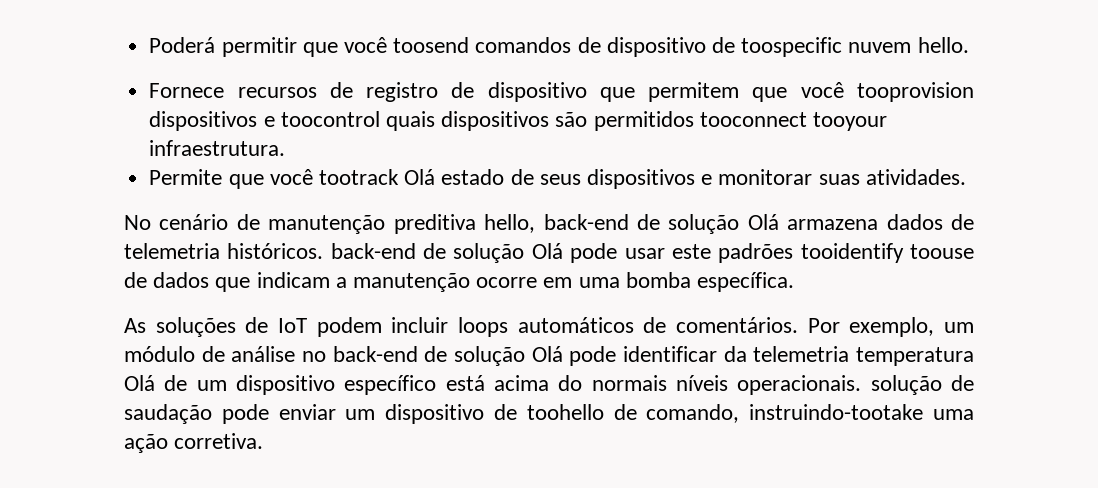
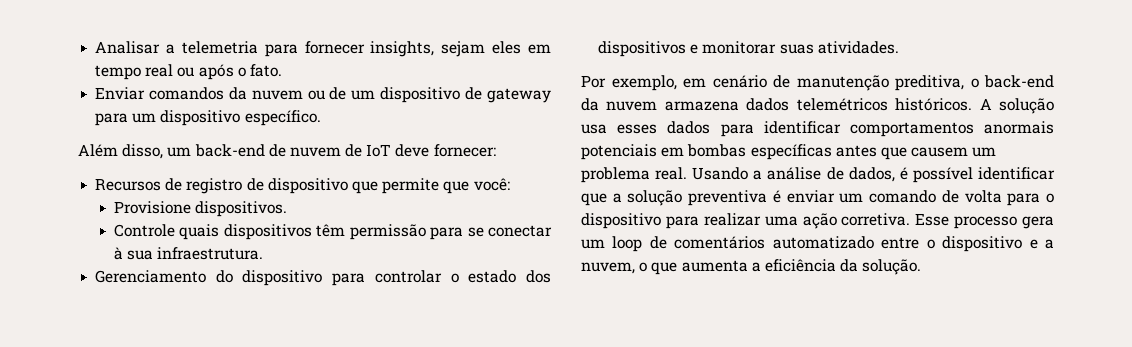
[149,37,969,57] [149,83,317,98] Poderá permitir que você toosend comandos de dispositivo de toospecific nuvem hello. // Fornece recursos -> [95,41,551,57] [95,64,282,80] [95,87,551,103] [95,110,321,126] [78,144,496,159] [95,179,162,191] Analisar a telemetria para fornecer insights, sejam eles em tempo real ou após o fato. // Enviar comandos da nuvem ou de um dispositivo de gateway para um dispositivo específico. // Além disso, um back-end de nuvem de IoT deve fornecer: // Recursos
[648,82,974,102] [149,111,887,131] [149,140,286,156] [149,169,581,189] permitem que você tooprovision dispositivos e toocontrol quais dispositivos são permitidos tooconnect tooyour infraestrutura. // Permite que você tootrack Olá estado de seus -> [382,178,510,194] [113,201,287,217] [113,224,552,240] [113,247,264,260] [95,270,551,286] permite que você: // Provisione dispositivos. // Controle quais dispositivos têm permissão para se conectar à sua infraestrutura. // Gerenciamento do dispositivo para controlar o estado dos
[124,214,974,234] [124,243,975,263] [124,272,795,292] [124,317,974,337] [124,346,974,366] [124,375,974,395] [124,404,974,424] [124,433,264,453] No cenário de manutenção preditiva hello, back-end de solução Olá armazena dados de telemetria históricos. back-end de solução Olá pode usar este padrões tooidentify toouse de dados que indicam a manutenção ocorre em uma bomba específica. // As soluções de IoT podem incluir loops automáticos de comentários. Por exemplo, um módulo de análise no back-end de solução Olá pode identificar da telemetria temperatura Olá de um dispositivo específico está acima do normais níveis operacionais. solução de saudação pode enviar um dispositivo de toohello de comando, instruindo-tootake uma ação corretiva. -> [581,75,1054,91] [581,98,1054,114] [581,121,1054,137] [581,144,997,160] [581,167,1055,183] [581,190,1054,206] [581,213,1054,229] [581,236,1054,252] [581,259,922,275] Por exemplo, em cenário de manutenção preditiva, o back-end da nuvem armazena dados telemétricos históricos. A solução usa esses dados para identificar comportamentos anormais potenciais em bombas específicas antes que causem um problema real. Usando a análise de dados, é possível identificar que a solução preventiva é enviar um comando de volta para o dispositivo para realizar uma ação corretiva. Esse processo gera um loop de comentários automatizado entre o dispositivo e a nuvem, o que aumenta a eficiência da solução.

